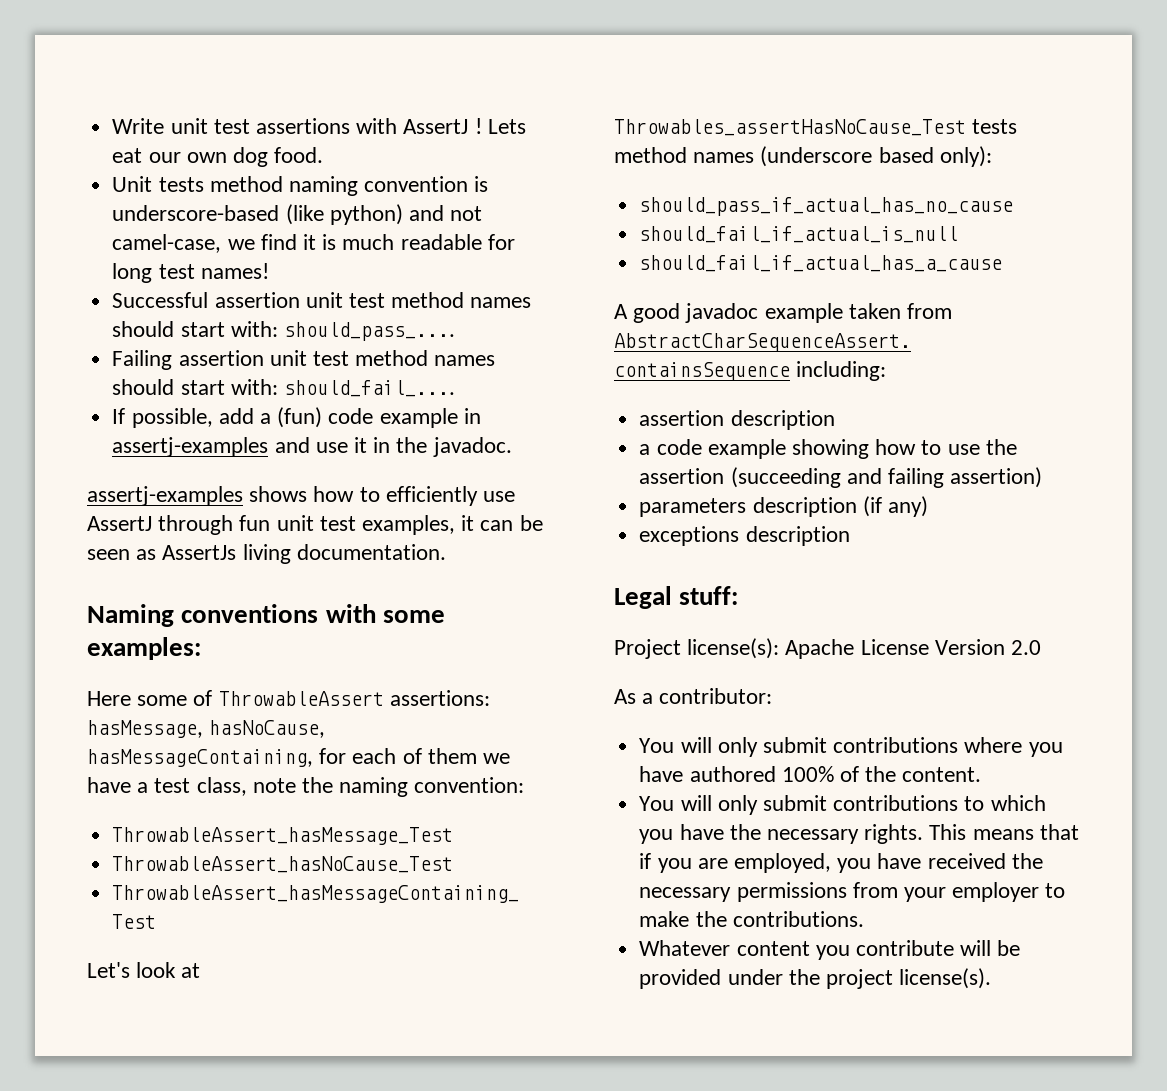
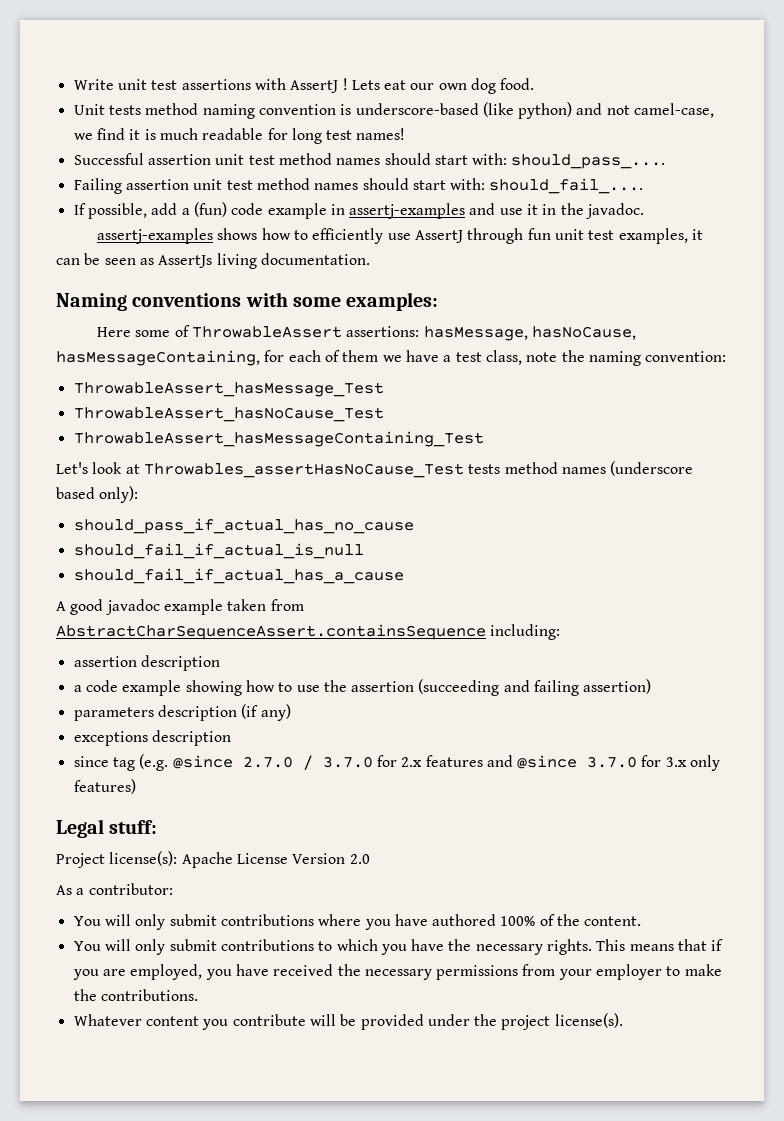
(850, 536) none -> [73,754,721,771] [73,779,136,794] // since tag (e.g. @since 2.7.0 / 3.7.0 for 2.x features and @since 3.7.0 for 3.x only features)

